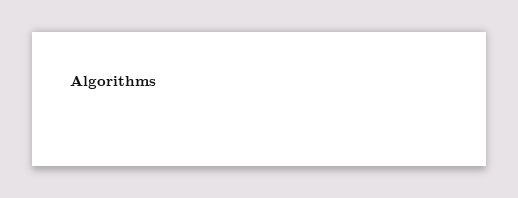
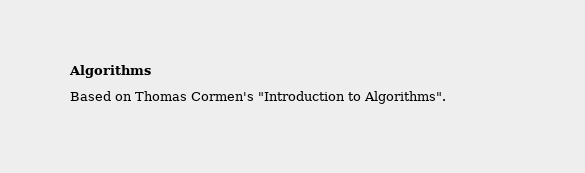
(156, 82) none -> [70,91,446,104] // Based on Thomas Cormen's "Introduction to Algorithms".

